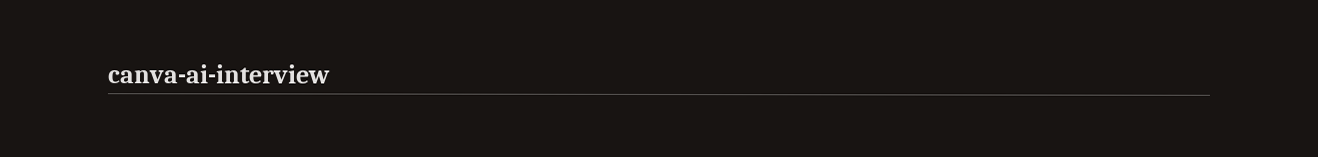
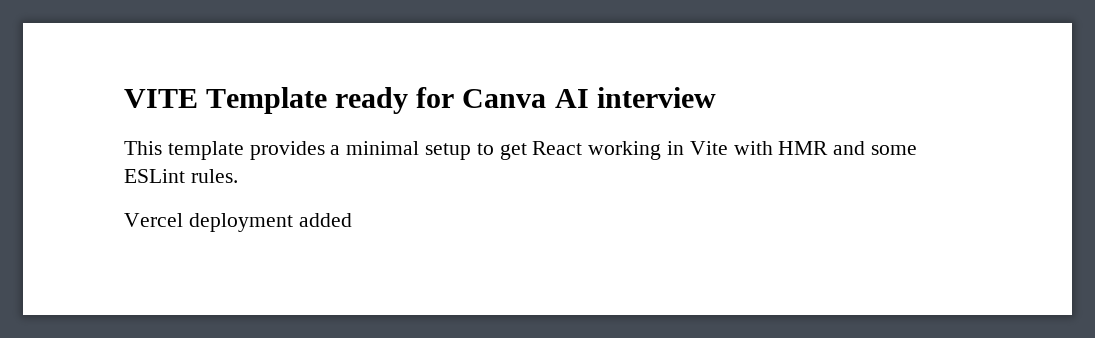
[107,64,331,84] canva-ai-interview -> [124,87,716,114] [124,141,918,160] [124,169,238,183] [124,213,352,232] VITE Template ready for Canva AI interview // This template provides a minimal setup to get React working in Vite with HMR and some ESLint rules. // Vercel deployment added

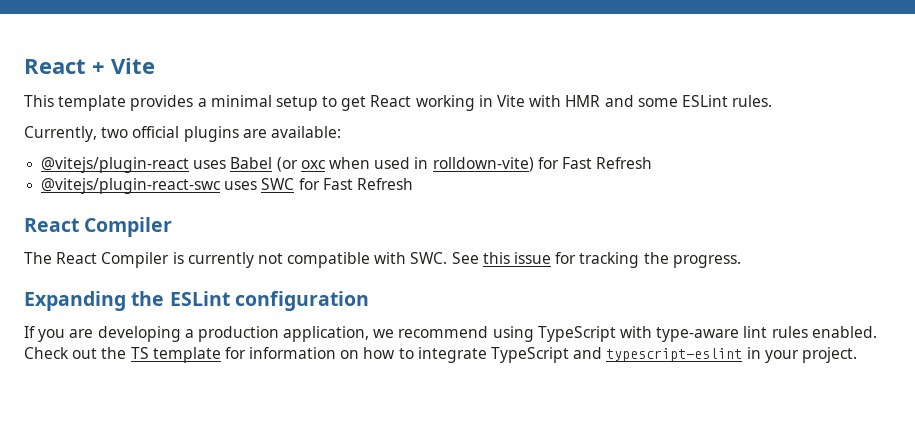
[124,87,716,114] VITE Template ready for Canva AI interview -> [24,58,155,74] React + Vite
[124,213,352,232] Vercel deployment added -> [24,126,341,142] [41,157,653,173] [41,178,413,194] [24,217,173,237] [24,252,741,268] [24,291,369,311] [24,326,877,342] [24,347,857,363] Currently, two official plugins are available: // @vitejs/plugin-react uses Babel (or oxc when used in rolldown-vite) for Fast Refresh // @vitejs/plugin-react-swc uses SWC for Fast Refresh // React Compiler // The React Compiler is currently not compatible with SWC. See this issue for tracking the progress. // Expanding the ESLint configuration // If you are developing a production application, we recommend using TypeScript with type-aware lint rules enabled. Check out the TS template for information on how to integrate TypeScript and typescript-eslint in your project.

